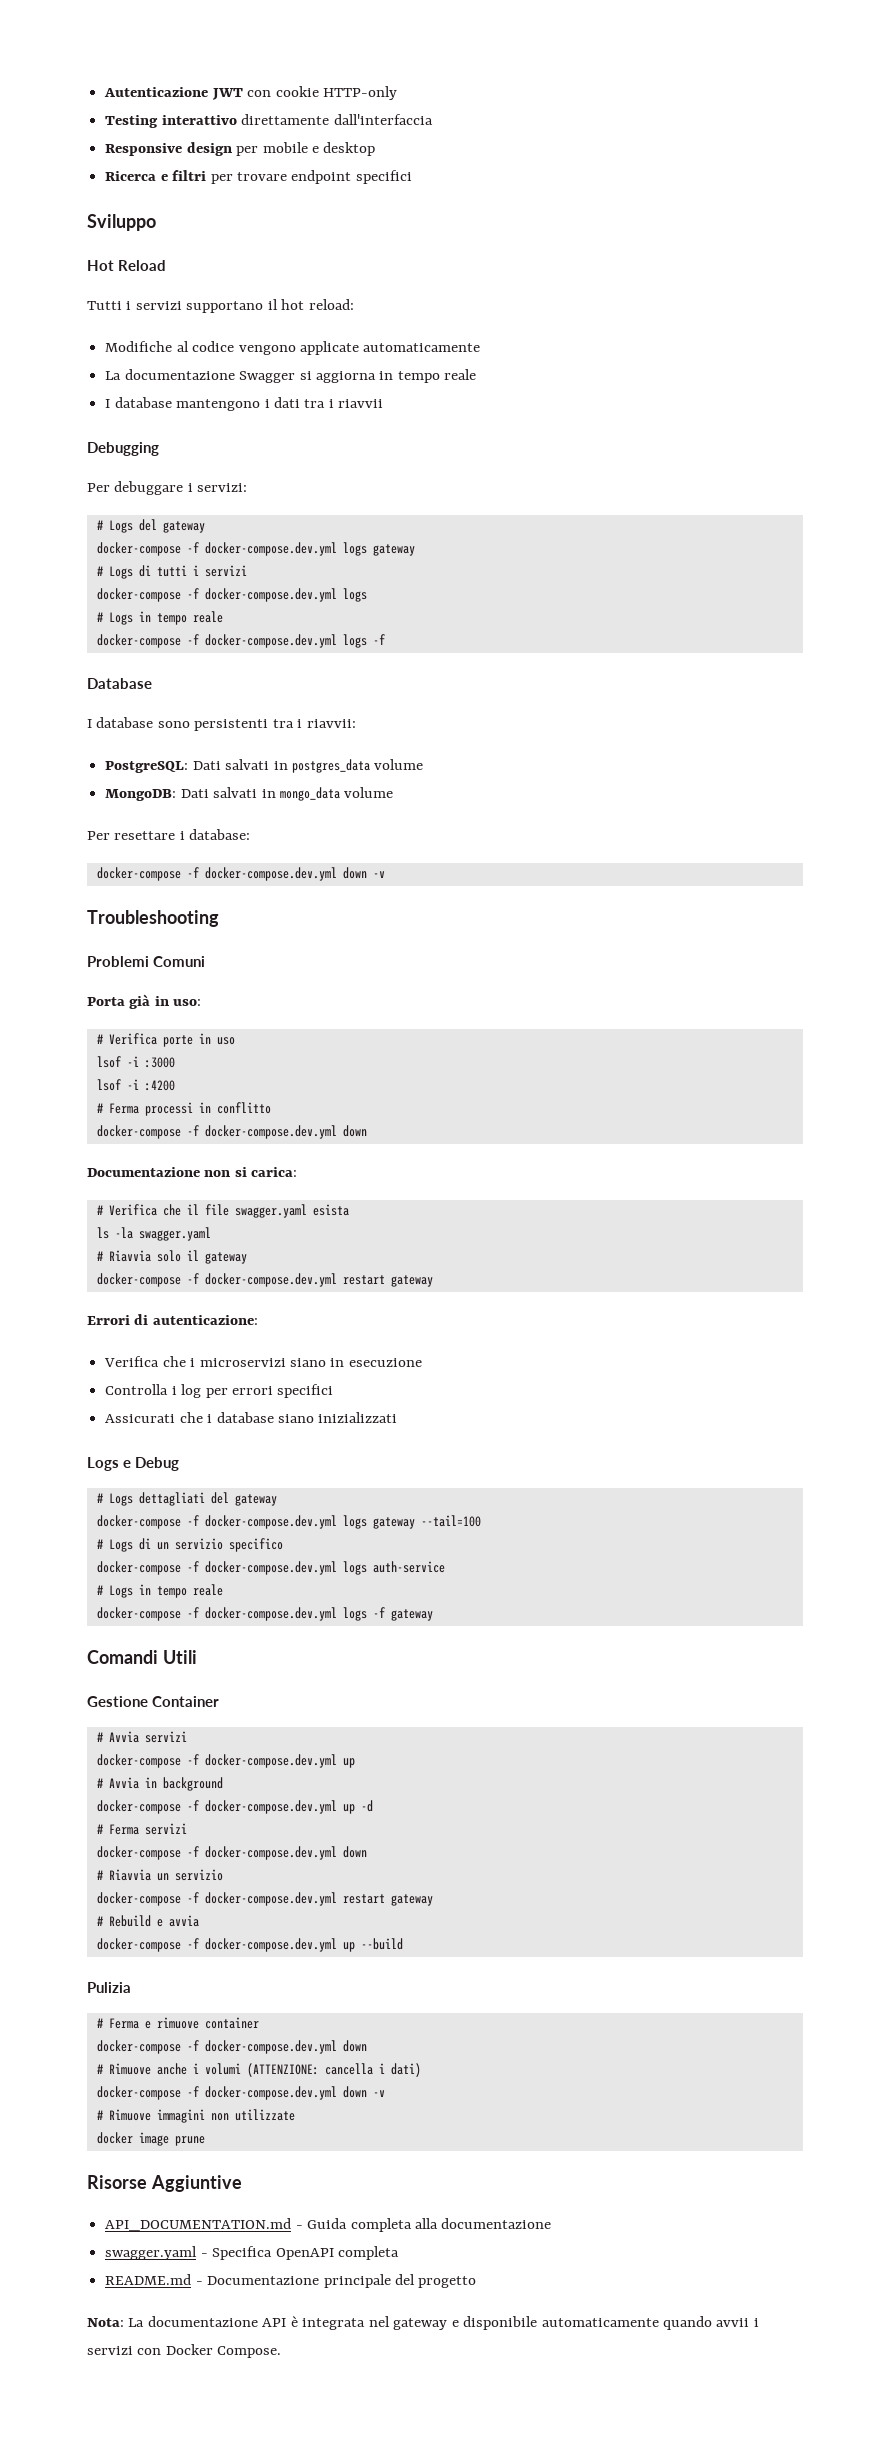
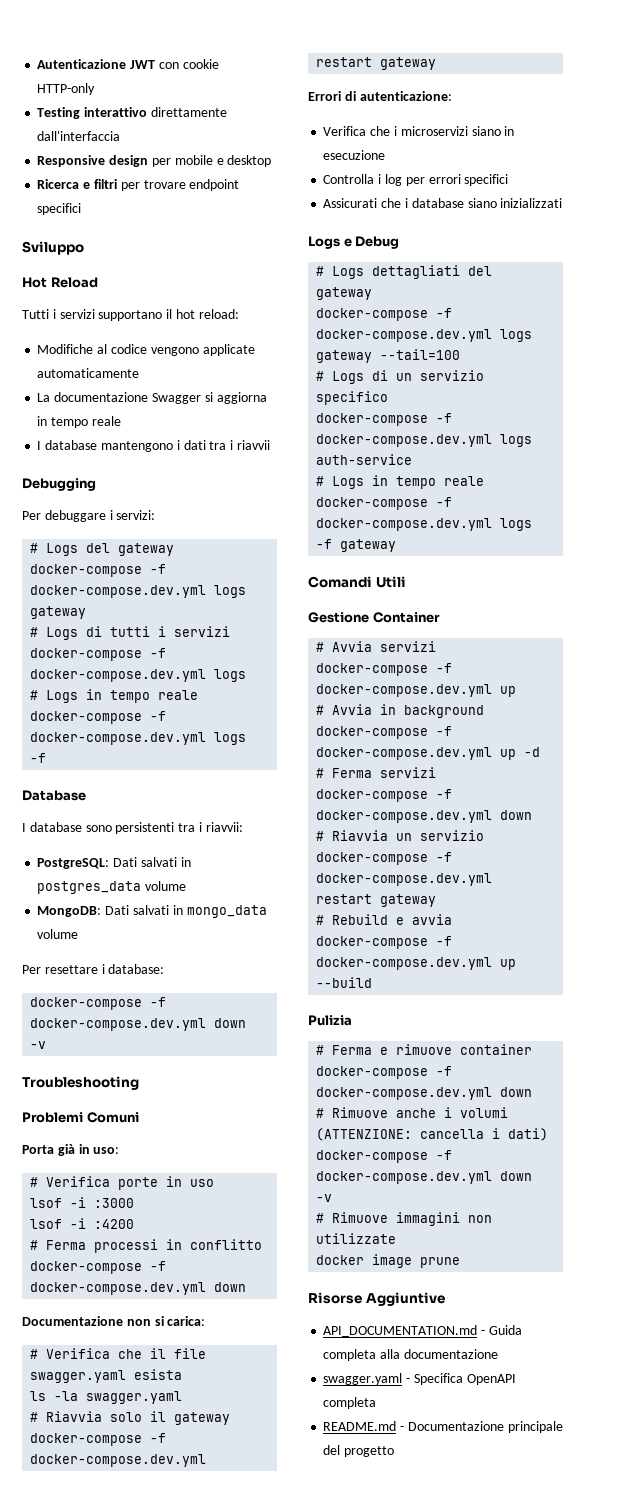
[87,2316,759,2330] [87,2344,282,2358] // Nota: La documentazione API è integrata nel gateway e disponibile automaticamente quando avvii i servizi con Docker Compose. -> (395, 1451) none

